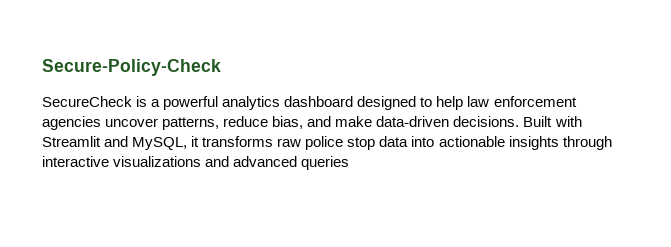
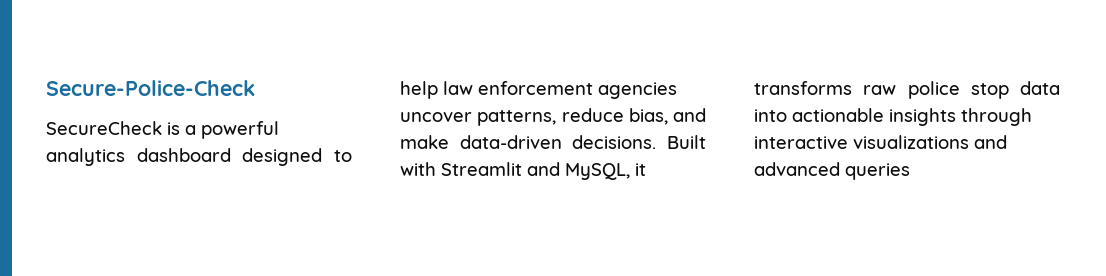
[42,59,221,76] Secure-Policy-Check -> [46,80,255,96] Secure-Police-Check

